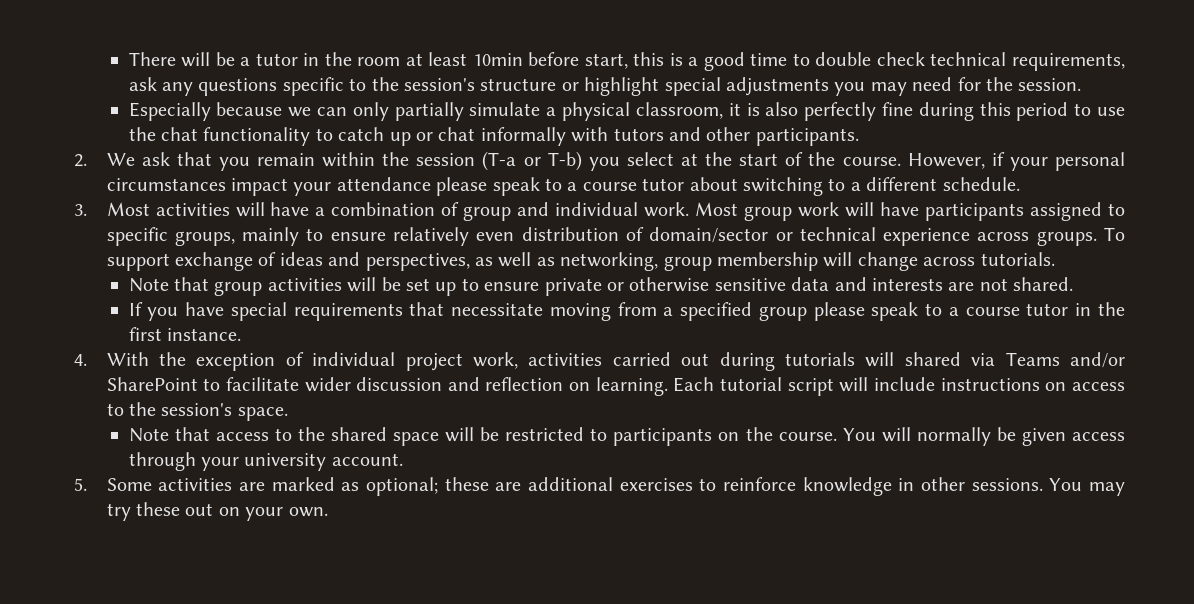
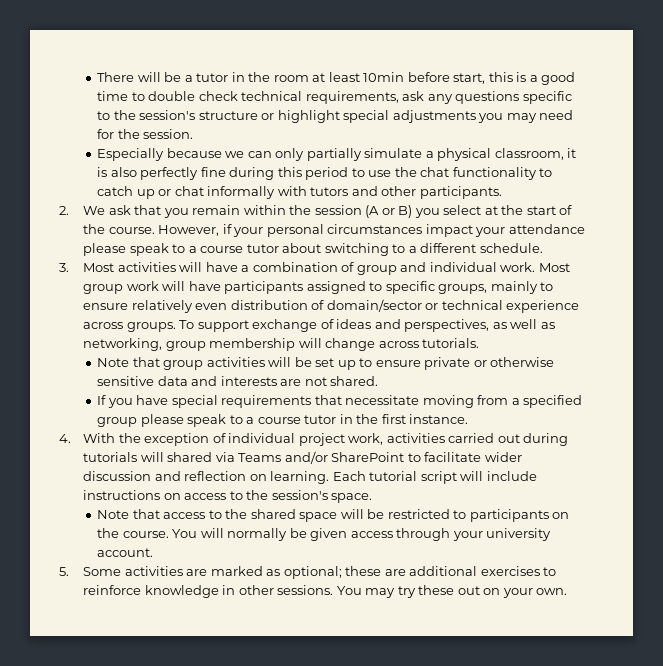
[482,151,582,171] (T-a or T-b) -> [365,205,413,218] (A or B)

